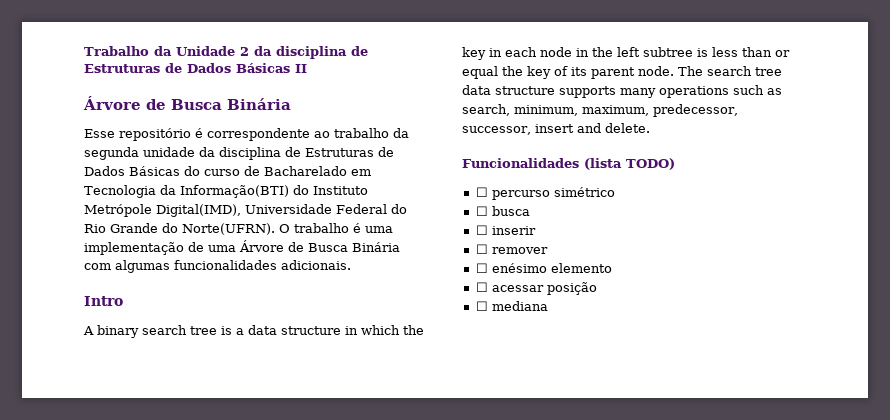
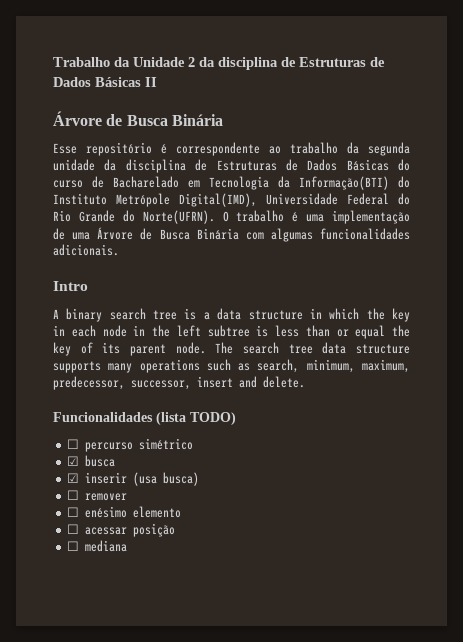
[475,206,488,216] ☐ -> [67,456,80,466] ☑
[475,225,488,235] ☐ -> [67,473,80,483] ☑
(536, 230) none -> [133,472,200,486] (usa busca)

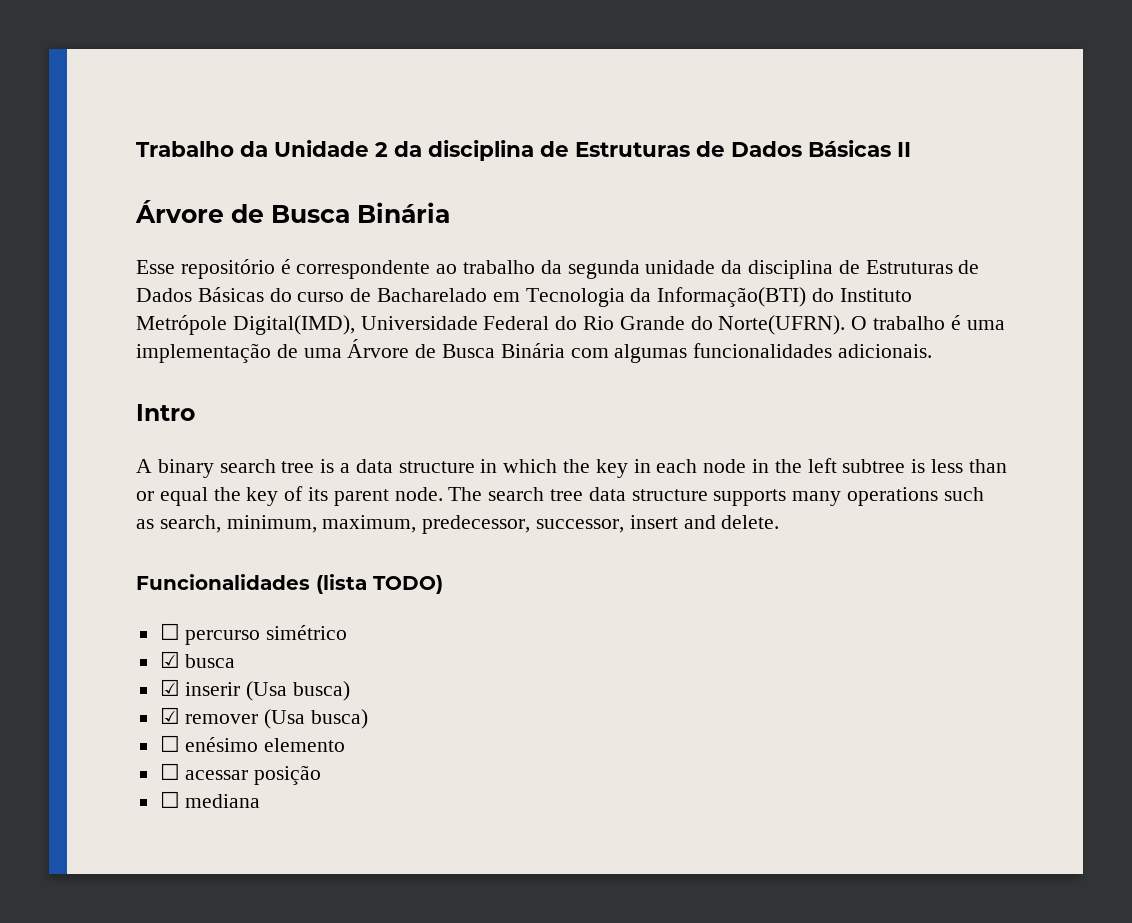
[133,472,200,486] [67,490,80,500] (usa busca) // ☐ -> [246,681,351,701] [159,707,180,724] (Usa busca) // ☑
(128, 497) none -> [264,709,369,729] (Usa busca)

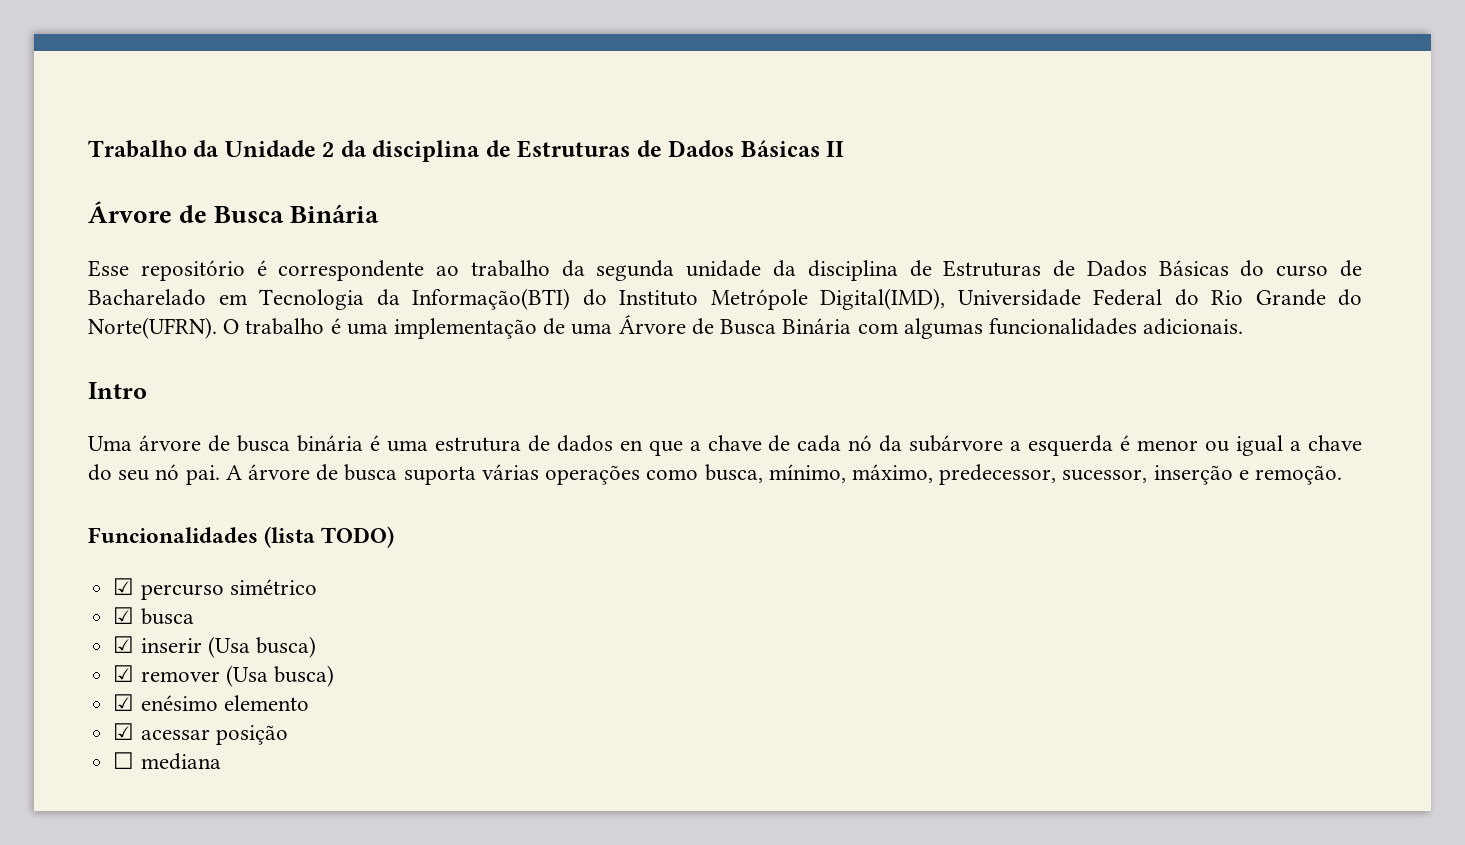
[136,458,1007,478] [136,486,984,506] [136,515,780,534] A binary search tree is a data structure in which the key in each node in the left subtree is less than or equal the key of its parent node. The search tree data structure supports many operations such as search, minimum, maximum, predecessor, successor, insert and delete. -> [88,435,1363,456] [88,464,1342,485] Uma árvore de busca binária é uma estrutura de dados en que a chave de cada nó da subárvore a esquerda é menor ou igual a chave do seu nó pai. A árvore de busca suporta várias operações como busca, mínimo, máximo, predecessor, sucessor, inserção e remoção.
[159,623,180,640] ☐ -> [113,578,135,595] ☑
[159,735,180,752] ☐ -> [113,694,135,711] ☑
[159,763,180,780] ☐ -> [113,723,135,740] ☑

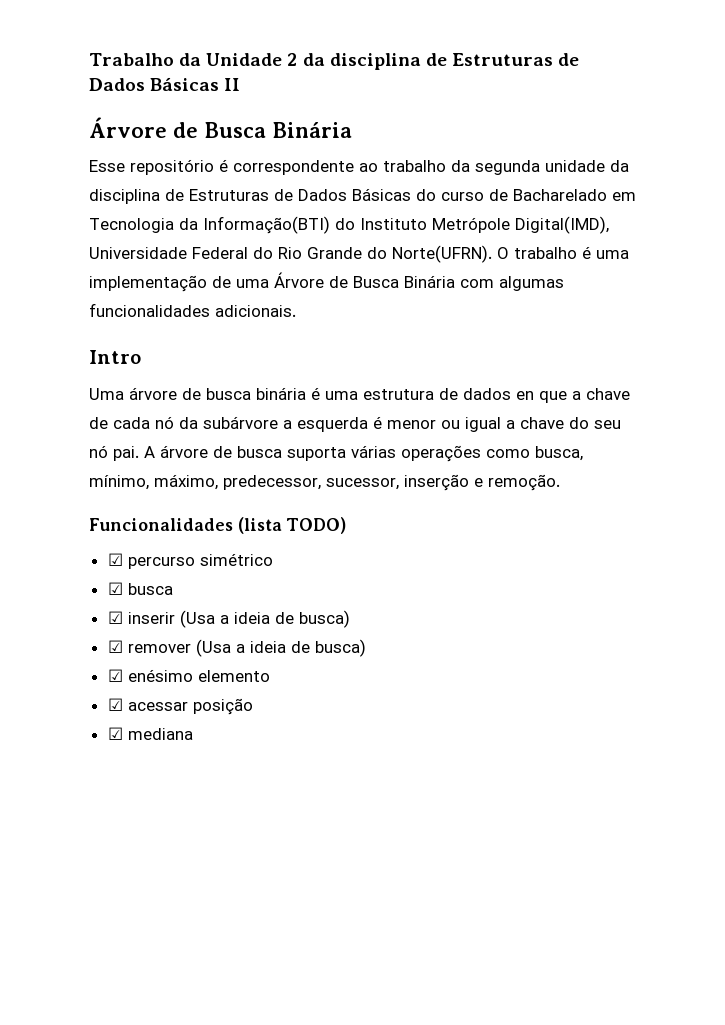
(250, 647) none -> [219,612,294,624] a ideia de
(268, 676) none -> [235,641,310,653] a ideia de
[113,752,135,769] ☐ -> [107,727,123,740] ☑

